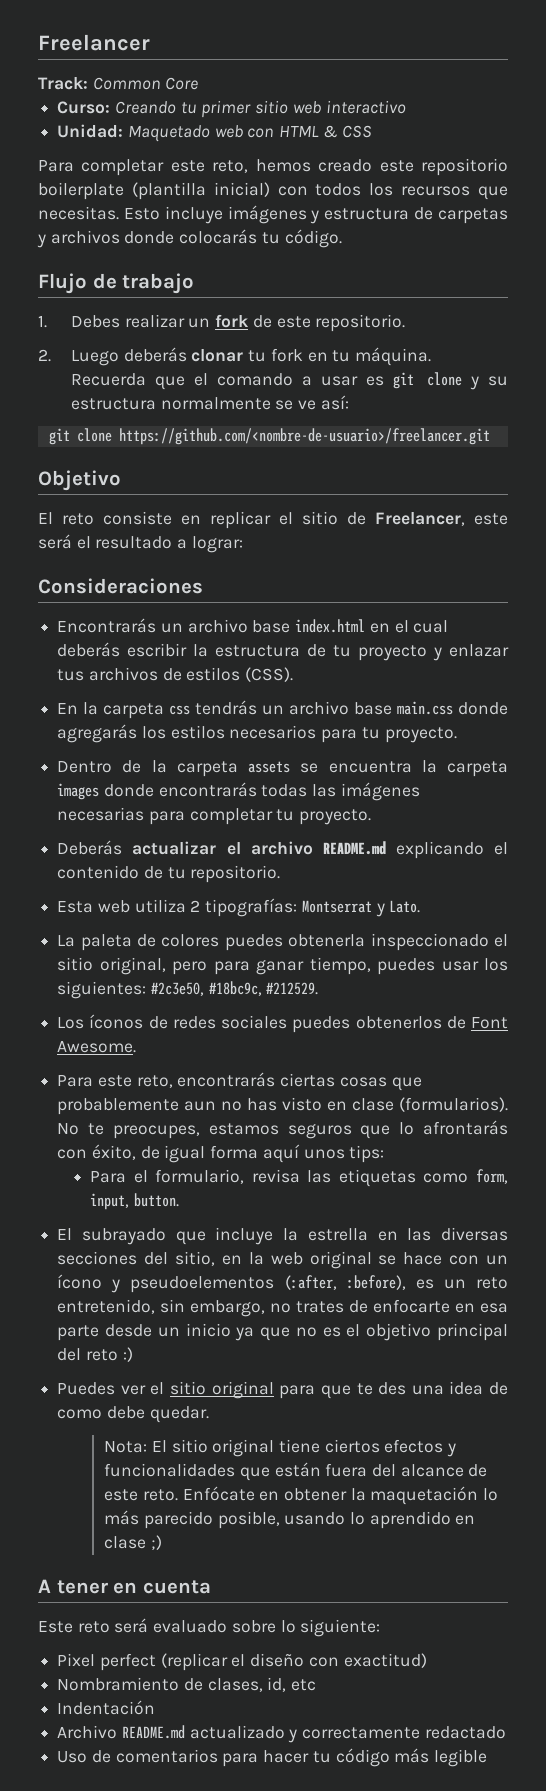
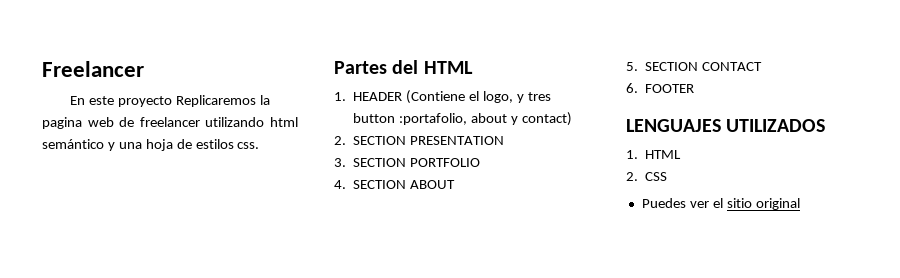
[38,77,199,90] [57,100,406,118] [57,124,372,142] [38,158,509,176] [38,182,508,200] [38,205,508,224] [37,229,342,248] [38,273,195,294] [38,314,406,332] [38,347,432,366] [71,372,509,390] [71,395,349,410] [48,428,490,445] [38,470,121,491] [38,511,508,529] [38,534,243,553] [38,578,203,594] [57,618,449,633] [57,642,509,661] [57,667,294,682] [57,700,509,719] [57,724,457,743] [57,760,508,777] [57,782,420,801] [57,807,372,825] [57,840,508,859] [57,865,281,883] [57,898,421,917] [57,933,508,951] [57,957,508,975] [57,981,319,999] [57,1014,508,1033] [57,1041,137,1053] [57,1072,422,1091] [57,1097,509,1115] [57,1120,508,1139] [57,1144,385,1163] [90,1169,508,1187] [90,1193,180,1210] [57,1227,508,1245] [57,1251,508,1269] [57,1274,508,1293] [57,1299,508,1317] [57,1323,508,1341] [57,1347,133,1362] Track: Common Core // Curso: Creando tu primer sitio web interactivo // Unidad: Maquetado web con HTML & CSS // Para completar este reto, hemos creado este repositorio boilerplate (plantilla inicial) con todos los recursos que necesitas. Esto incluye imágenes y estructura de carpetas y archivos donde colocarás tu código. // Flujo de trabajo // 1. Debes realizar un fork de este repositorio. // 2. Luego deberás clonar tu fork en tu máquina. Recuerda que el comando a usar es git clone y su estructura normalmente se ve así: // git clone https://github.com/<nombre-de-usuario>/freelancer.git // Objetivo // El reto consiste en replicar el sitio de Freelancer, este será el resultado a lograr: // Consideraciones // Encontrarás un archivo base index.html en el cual deberás escribir la estructura de tu proyecto y enlazar tus archivos de estilos (CSS). // En la carpeta css tendrás un archivo base main.css donde agregarás los estilos necesarios para tu proyecto. // Dentro de la carpeta assets se encuentra la carpeta images donde encontrarás todas las imágenes necesarias para completar tu proyecto. // Deberás actualizar el archivo README.md explicando el contenido de tu repositorio. // Esta web utiliza 2 tipografías: Montserrat y Lato. // La paleta de colores puedes obtenerla inspeccionado el sitio original, pero para ganar tiempo, puedes usar los siguientes: #2c3e50, #18bc9c, #212529. // Los íconos de redes sociales puedes obtenerlos de Font Awesome. // Para este reto, encontrarás ciertas cosas que probablemente aun no has visto en clase (formularios). No te preocupes, estamos seguros que lo afrontarás con éxito, de igual forma aquí unos tips: // Para el formulario, revisa las etiquetas como form, input, button. // El subrayado que incluye la estrella en las diversas secciones del sitio, en la web original se hace con un ícono y pseudoelementos (:after, :before), es un reto entretenido, sin embargo, no trates de enfocarte en esa parte desde un inicio ya que no es el objetivo principal del reto :) -> [70,95,270,107] [42,117,298,129] [42,139,260,151] [334,60,473,74] [334,90,551,104] [353,112,572,126] [334,136,505,145] [334,158,481,167] [334,180,456,189] [626,62,763,71] [626,83,695,93] [626,119,826,132] [626,150,682,159] [626,172,668,181] En este proyecto Replicaremos la pagina web de freelancer utilizando html semántico y una hoja de estilos css. // Partes del HTML // 1. HEADER (Contiene el logo, y tres button :portafolio, about y contact) // 2. SECTION PRESENTATION // 3. SECTION PORTFOLIO // 4. SECTION ABOUT // 5. SECTION CONTACT // 6. FOOTER // LENGUAJES UTILIZADOS // 1. HTML // 2. CSS
[279,1381,509,1399] [57,1406,209,1423] [104,1439,457,1457] [104,1462,488,1481] [104,1486,499,1505] [104,1510,476,1529] [104,1535,162,1550] [38,1579,211,1594] [38,1618,381,1637] [57,1653,427,1671] [57,1677,317,1692] [57,1700,156,1715] [57,1725,506,1743] [57,1748,488,1767] para que te des una idea de como debe quedar. // Nota: El sitio original tiene ciertos efectos y funcionalidades que están fuera del alcance de este reto. Enfócate en obtener la maquetación lo más parecido posible, usando lo aprendido en clase ;) // A tener en cuenta // Este reto será evaluado sobre lo siguiente: // Pixel perfect (replicar el diseño con exactitud) // Nombramiento de clases, id, etc // Indentación // Archivo README.md actualizado y correctamente redactado // Uso de comentarios para hacer tu código más legible -> (800, 204) none

